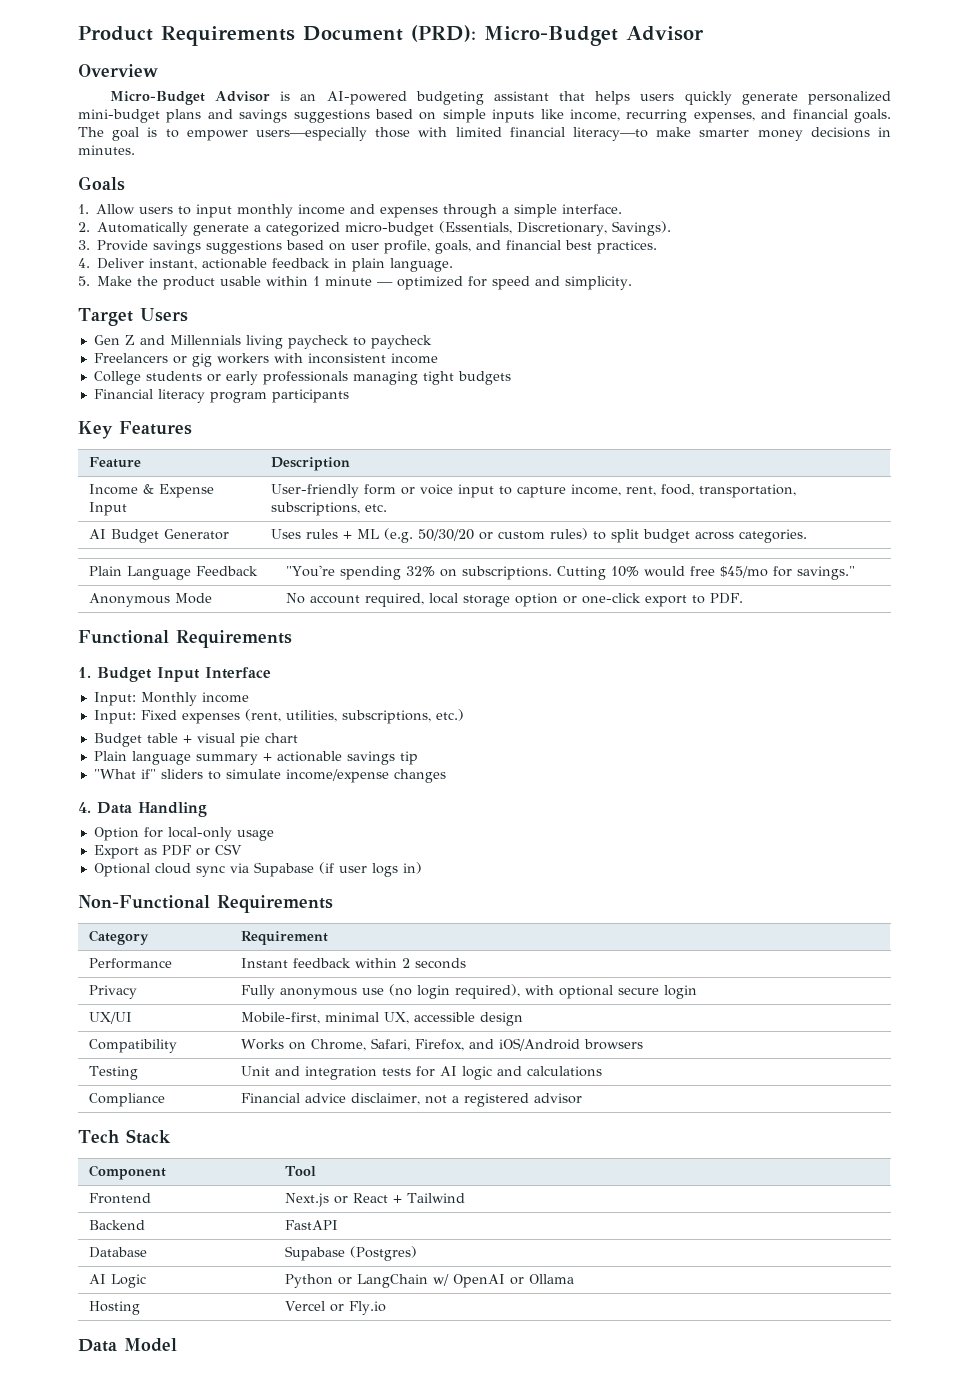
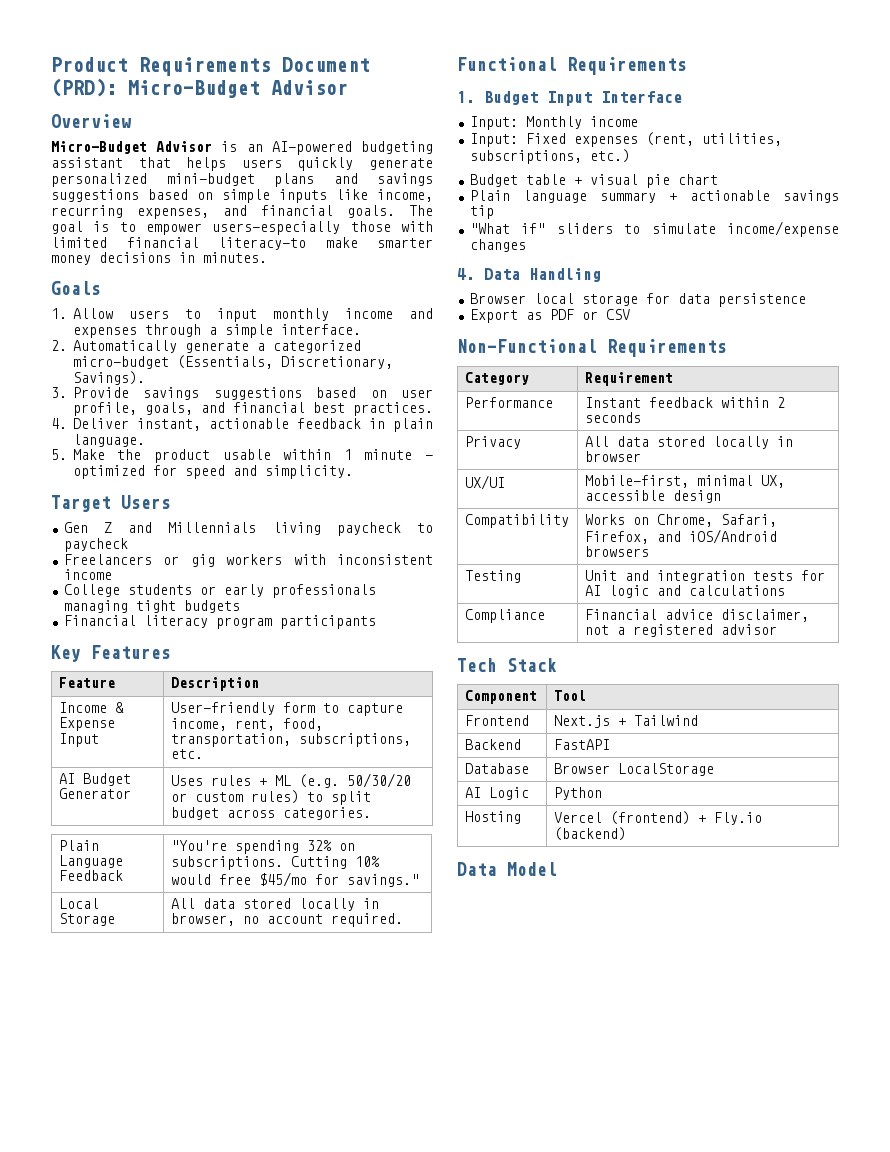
[400,484,494,498] or voice input -> (315, 707) none
[88,593,212,607] [285,593,743,607] Anonymous Mode | No account required, local storage option or one-click export to PDF. -> [58,898,99,909] [58,913,115,926] [170,898,379,911] [170,913,403,927] Local Storage | All data stored locally in browser, no account required.
[93,827,274,841] Option for local-only usage -> [469,293,806,307] Browser local storage for data persistence
[93,862,422,877] // Optional cloud sync via Supabase (if user logs in) -> (630, 314) none
[240,984,697,999] Fully anonymous use (no login required), with optional secure login -> [584,436,793,449] [584,451,641,462] All data stored locally in browser
[333,1193,388,1204] or React -> (610, 721) none
[284,1246,417,1261] Supabase (Postgres) -> [553,763,714,776] Browser LocalStorage
[337,1274,574,1288] or LangChain w/ OpenAI or Ollama -> (602, 793) none
[329,1304,344,1312] or -> [609,811,706,825] (frontend) +
(386, 1308) none -> [553,827,626,841] (backend)

